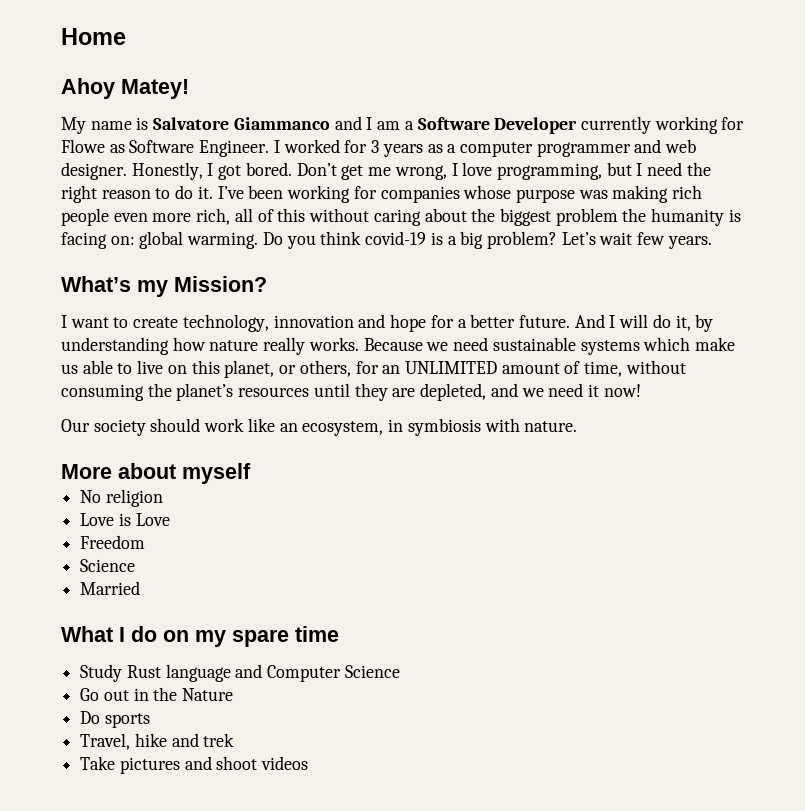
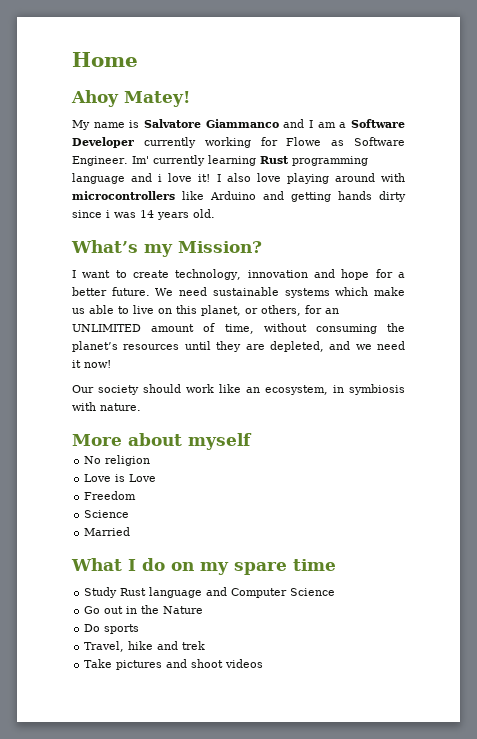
[273,139,697,157] [61,162,711,180] [61,185,703,203] [61,208,741,226] [61,231,712,249] I worked for 3 years as a computer programmer and web designer. Honestly, I got bored. Don’t get me wrong, I love programming, but I need the right reason to do it. I’ve been working for companies whose purpose was making rich people even more rich, all of this without caring about the biggest problem the humanity is facing on: global warming. Do you think covid-19 is a big problem? Let’s wait few years. -> [131,155,368,166] [72,173,405,184] [72,191,406,202] [72,209,215,220] Im' currently learning Rust programming language and i love it! I also love playing around with microcontrollers like Arduino and getting hands dirty since i was 14 years old.
[574,314,714,332] [61,337,449,355] And I will do it, by understanding how nature really works. Because we -> [155,288,174,296] We

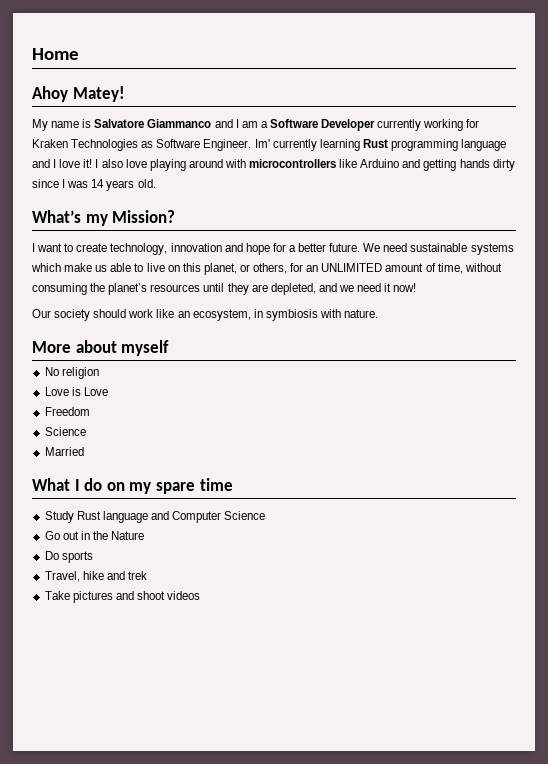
[286,137,322,146] Flowe -> [32,139,139,151] Kraken Technologies
[158,174,163,182] i -> [53,159,57,168] I
[106,210,110,218] i -> [62,179,66,188] I

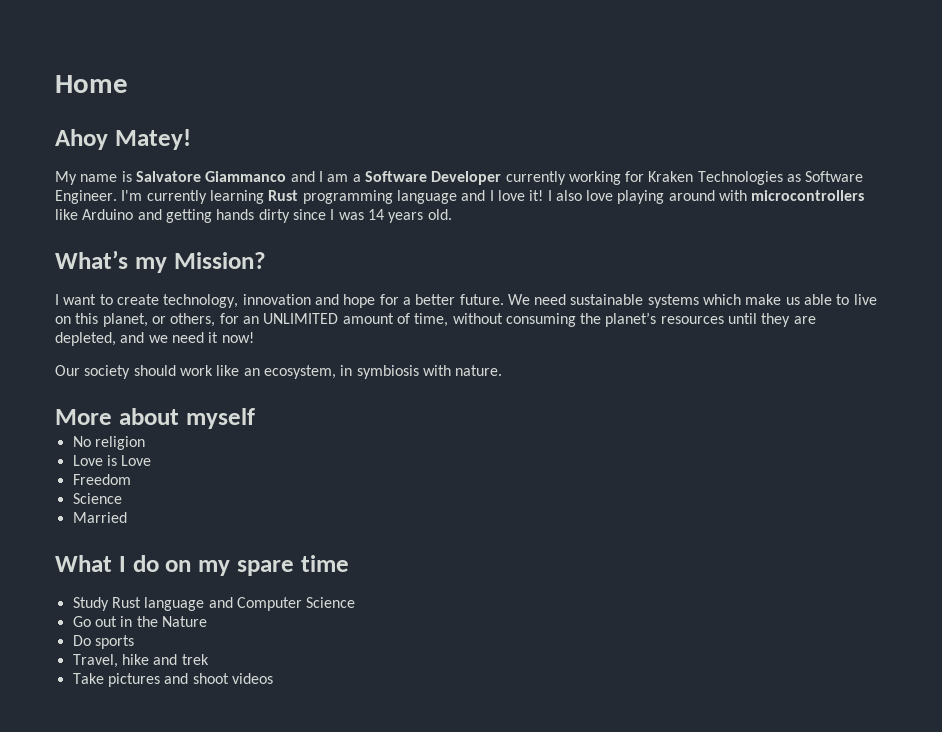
[254,139,270,148] Im' -> [121,190,143,201] I'm

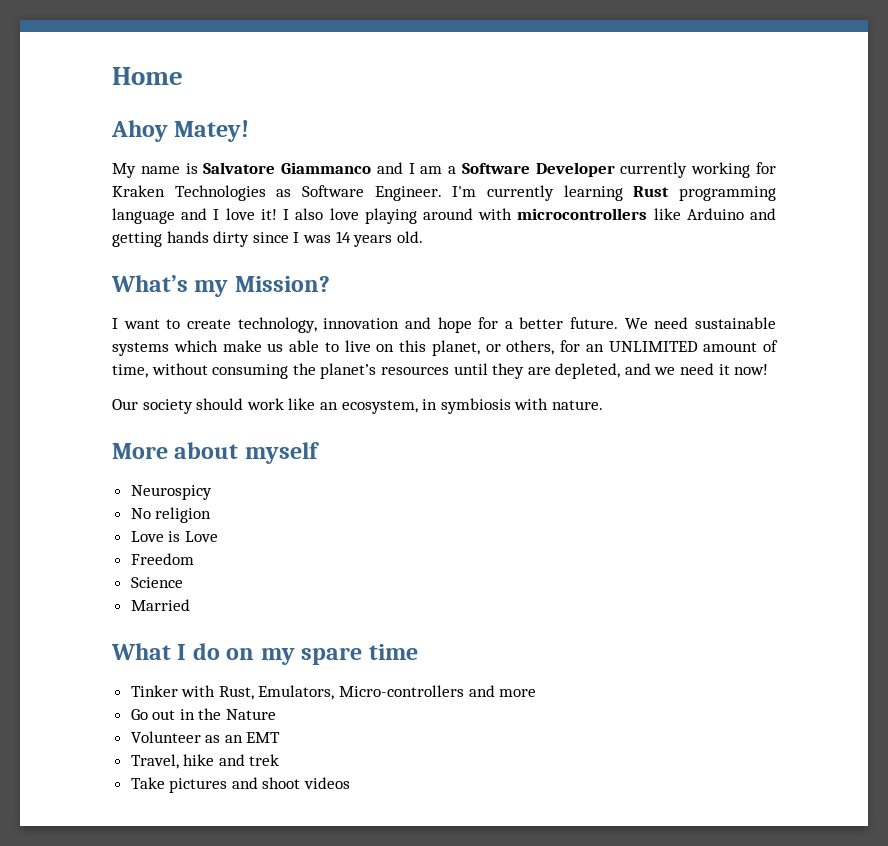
(255, 418) none -> [130,485,212,500] // Neurospicy
[72,597,356,611] Study Rust language and Computer Science -> [130,685,537,700] Tinker with Rust, Emulators, Micro-controllers and more
[72,635,134,649] Do sports -> [130,731,281,743] Volunteer as an EMT

